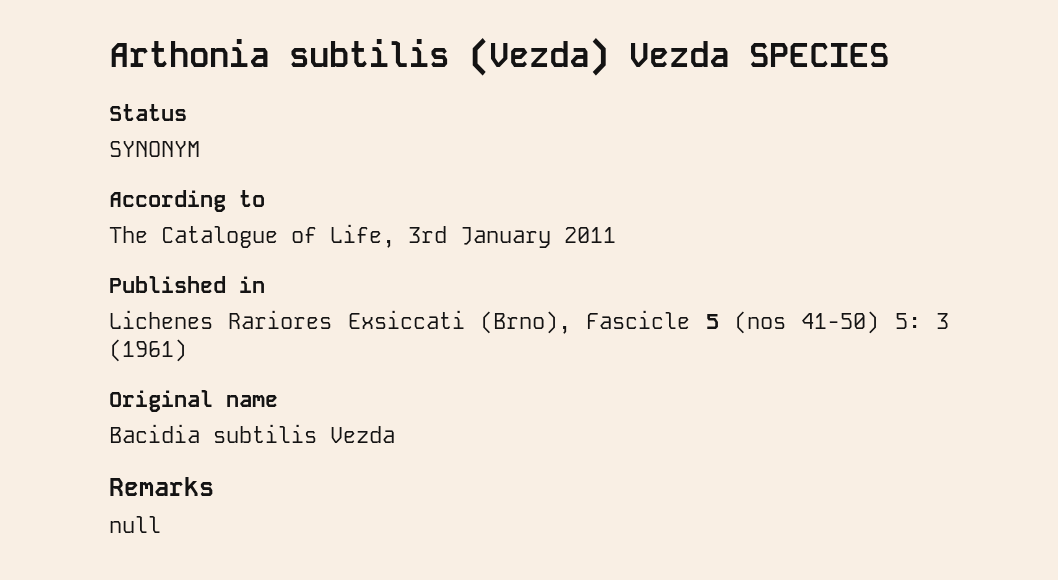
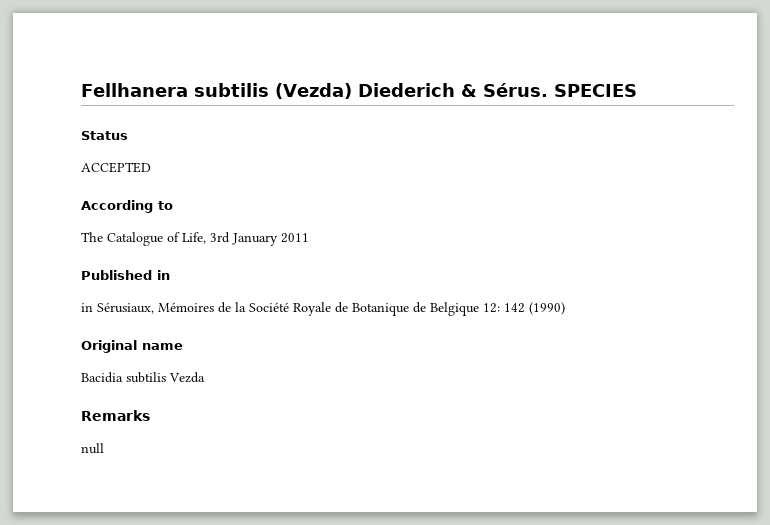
[109,39,269,67] Arthonia -> [81,83,188,97] Fellhanera
[629,41,729,67] Vezda -> [357,83,548,97] Diederich & Sérus.
[109,141,200,157] SYNONYM -> [81,162,151,173] ACCEPTED
[109,310,950,334] [109,339,187,362] Lichenes Rariores Exsiccati (Brno), Fascicle 5 (nos 41-50) 5: 3 (1961) -> [81,302,565,316] in Sérusiaux, Mémoires de la Société Royale de Botanique de Belgique 12: 142 (1990)

